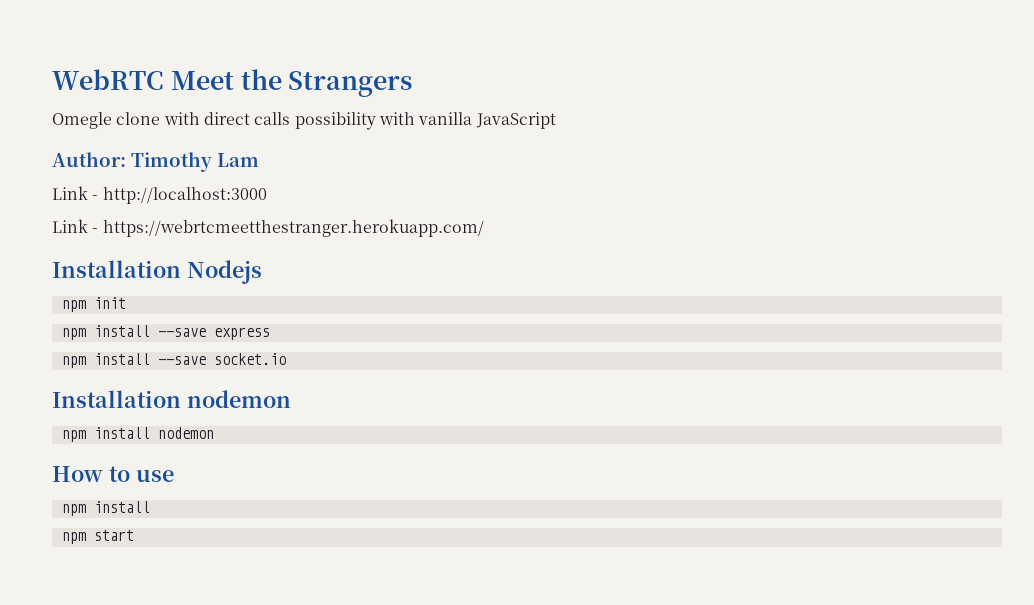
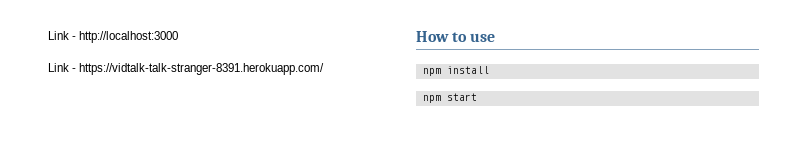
[52,69,413,97] [52,112,556,130] [52,152,259,172] WebRTC Meet the Strangers // Omegle clone with direct calls possibility with vanilla JavaScript // Author: Timothy Lam // -> (48, 35) none
[102,219,484,237] [52,260,262,284] [61,297,126,312] [61,325,270,340] [61,353,286,368] [52,390,291,408] [61,427,214,442] https://webrtcmeetthestranger.herokuapp.com/ // Installation Nodejs // npm init // npm install --save express // npm install --save socket.io // Installation nodemon // npm install nodemon -> [79,63,325,75] https://vidtalk-talk-stranger-8391.herokuapp.com/

